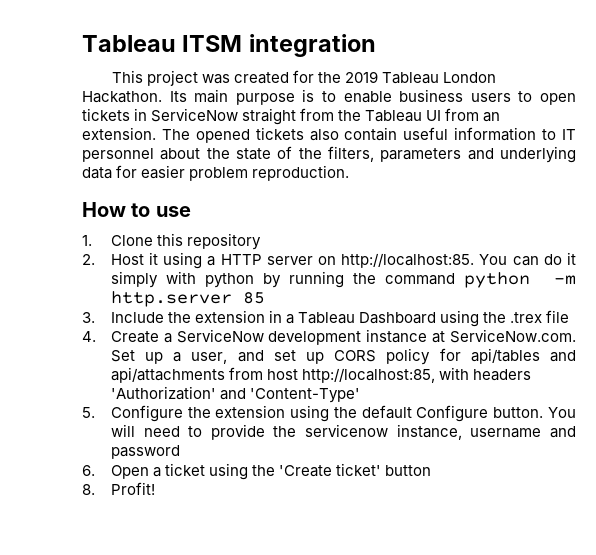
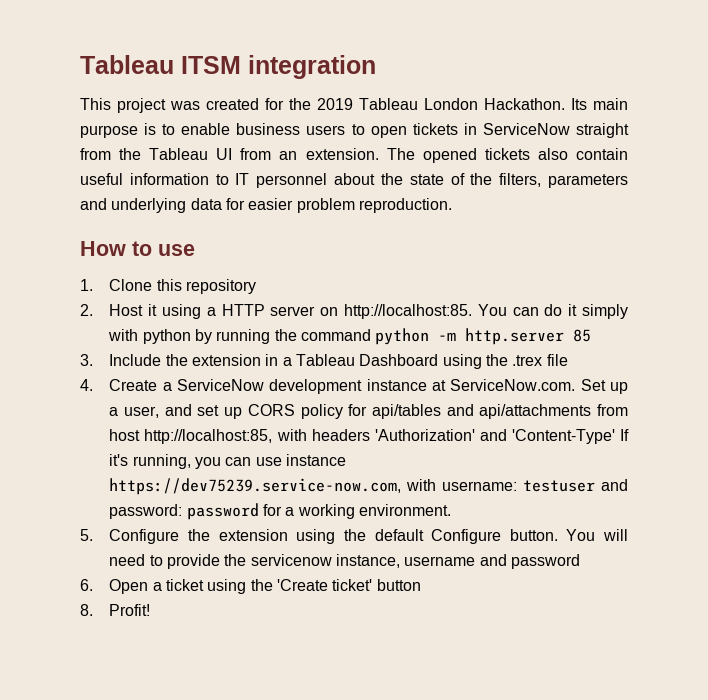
(361, 395) none -> [620,429,629,441] [109,454,346,469] [109,478,629,495] [109,503,451,520] If it's running, you can use instance https://dev75239.service-now.com, with username: testuser and password: password for a working environment.

